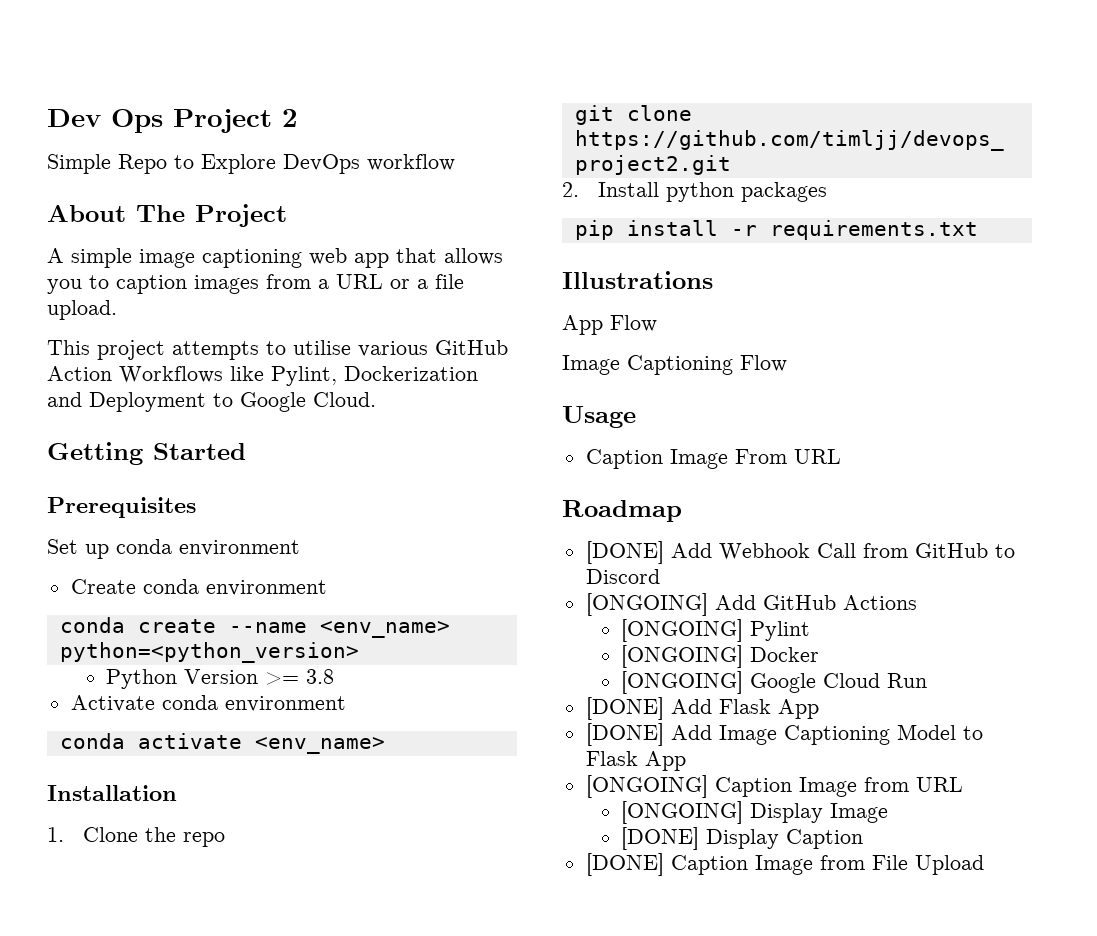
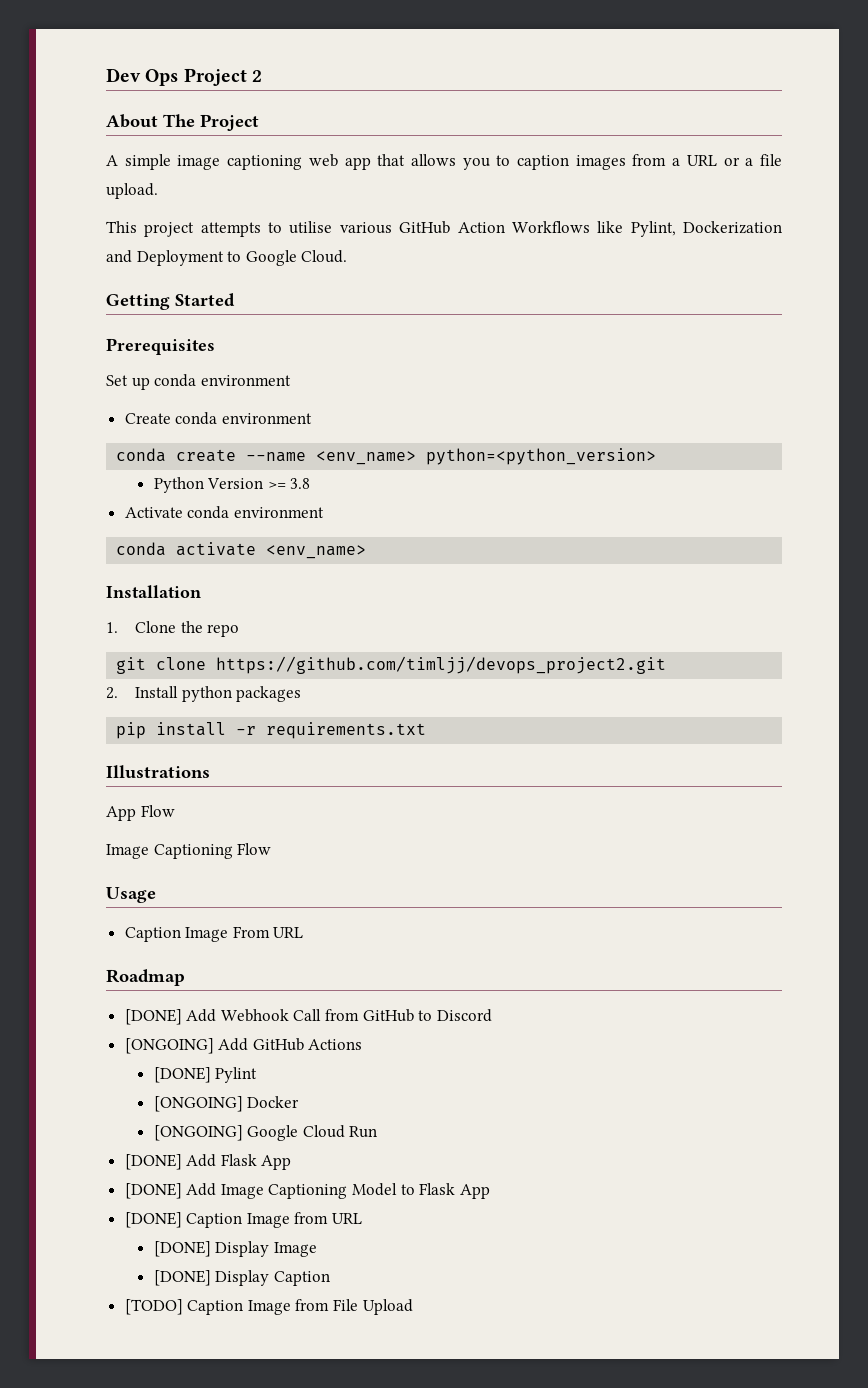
[47,154,455,174] // Simple Repo to Explore DevOps workflow -> (262, 76) none
[621,619,744,642] [ONGOING] -> [153,1067,211,1083] [DONE]
[585,775,708,798] [ONGOING] -> [124,1212,182,1228] [DONE]
[621,801,744,824] [ONGOING] -> [153,1241,211,1257] [DONE]
[585,853,664,876] [DONE] -> [124,1299,183,1315] [TODO]

